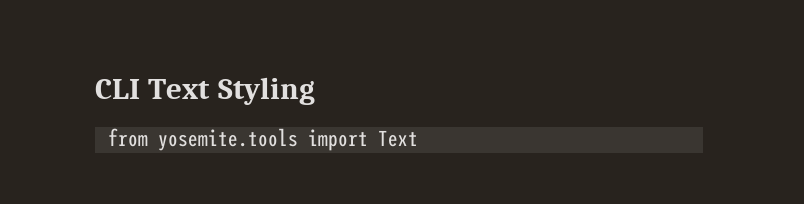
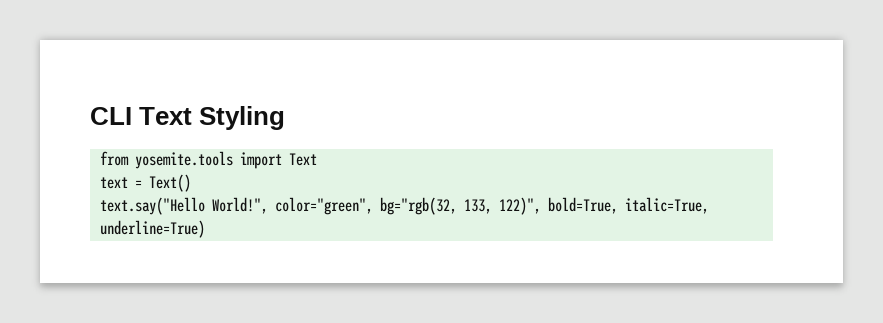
(418, 138) none -> [99,174,191,192] [99,197,709,215] [99,220,205,238] // text = Text() // text.say("Hello World!", color="green", bg="rgb(32, 133, 122)", bold=True, italic=True, underline=True)

